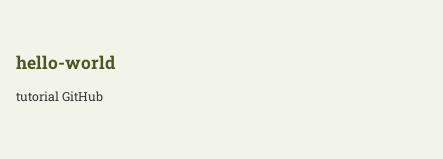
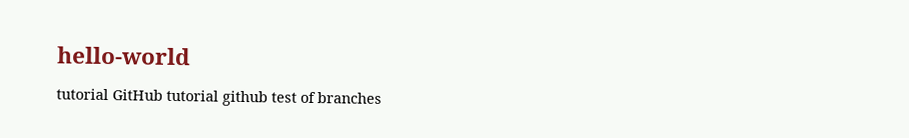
(104, 96) none -> [166,89,382,107] tutorial github test of branches

